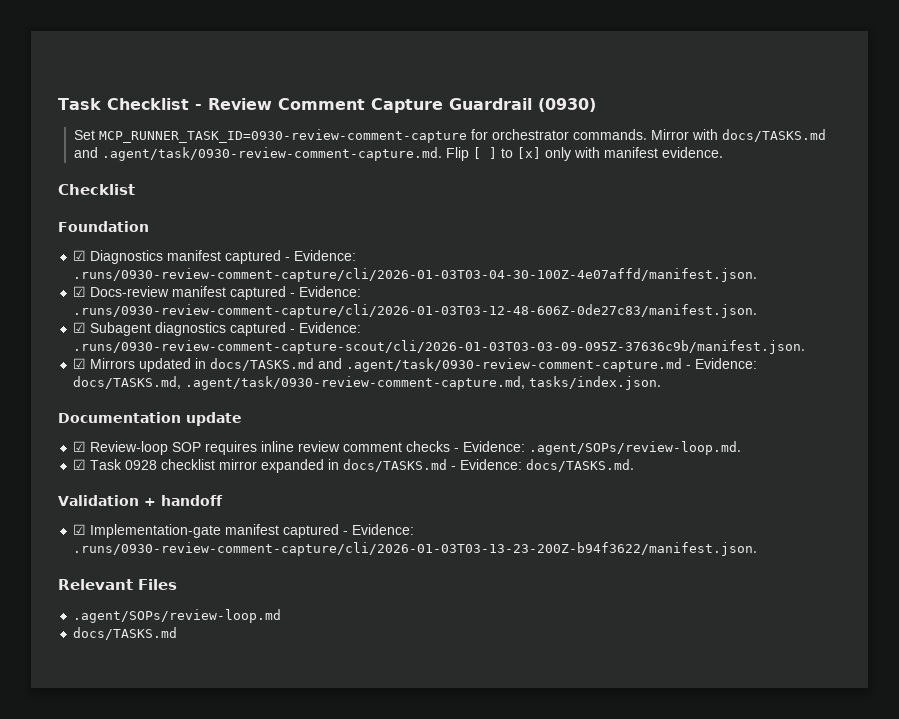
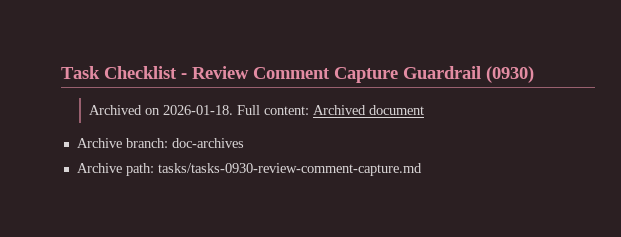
[73,129,826,143] [73,147,723,161] [58,184,135,195] [58,221,149,232] [73,250,357,264] [73,268,758,282] [73,286,362,300] [73,304,758,318] [73,322,362,336] [73,340,806,354] [73,358,758,372] [73,376,662,390] [58,412,242,426] [73,441,742,455] [73,459,635,473] [58,495,223,506] [73,524,415,538] [73,542,758,556] [58,579,177,590] [73,609,282,623] [73,627,178,640] Set MCP_RUNNER_TASK_ID=0930-review-comment-capture for orchestrator commands. Mirror with docs/TASKS.md and .agent/task/0930-review-comment-capture.md. Flip [ ] to [x] only with manifest evidence. // Checklist // Foundation // ☑ Diagnostics manifest captured - Evidence: .runs/0930-review-comment-capture/cli/2026-01-03T03-04-30-100Z-4e07affd/manifest.json. // ☑ Docs-review manifest captured - Evidence: .runs/0930-review-comment-capture/cli/2026-01-03T03-12-48-606Z-0de27c83/manifest.json. // ☑ Subagent diagnostics captured - Evidence: .runs/0930-review-comment-capture-scout/cli/2026-01-03T03-03-09-095Z-37636c9b/manifest.json. // ☑ Mirrors updated in docs/TASKS.md and .agent/task/0930-review-comment-capture.md - Evidence: docs/TASKS.md, .agent/task/0930-review-comment-capture.md, tasks/index.json. // Documentation update // ☑ Review-loop SOP requires inline review comment checks - Evidence: .agent/SOPs/review-loop.md. // ☑ Task 0928 checklist mirror expanded in docs/TASKS.md - Evidence: docs/TASKS.md. // Validation + handoff // ☑ Implementation-gate manifest captured - Evidence: .runs/0930-review-comment-capture/cli/2026-01-03T03-13-23-200Z-b94f3622/manifest.json. // Relevant Files // .agent/SOPs/review-loop.md // docs/TASKS.md -> [89,105,425,115] [76,138,244,148] [76,163,422,176] Archived on 2026-01-18. Full content: Archived document // Archive branch: doc-archives // Archive path: tasks/tasks-0930-review-comment-capture.md

